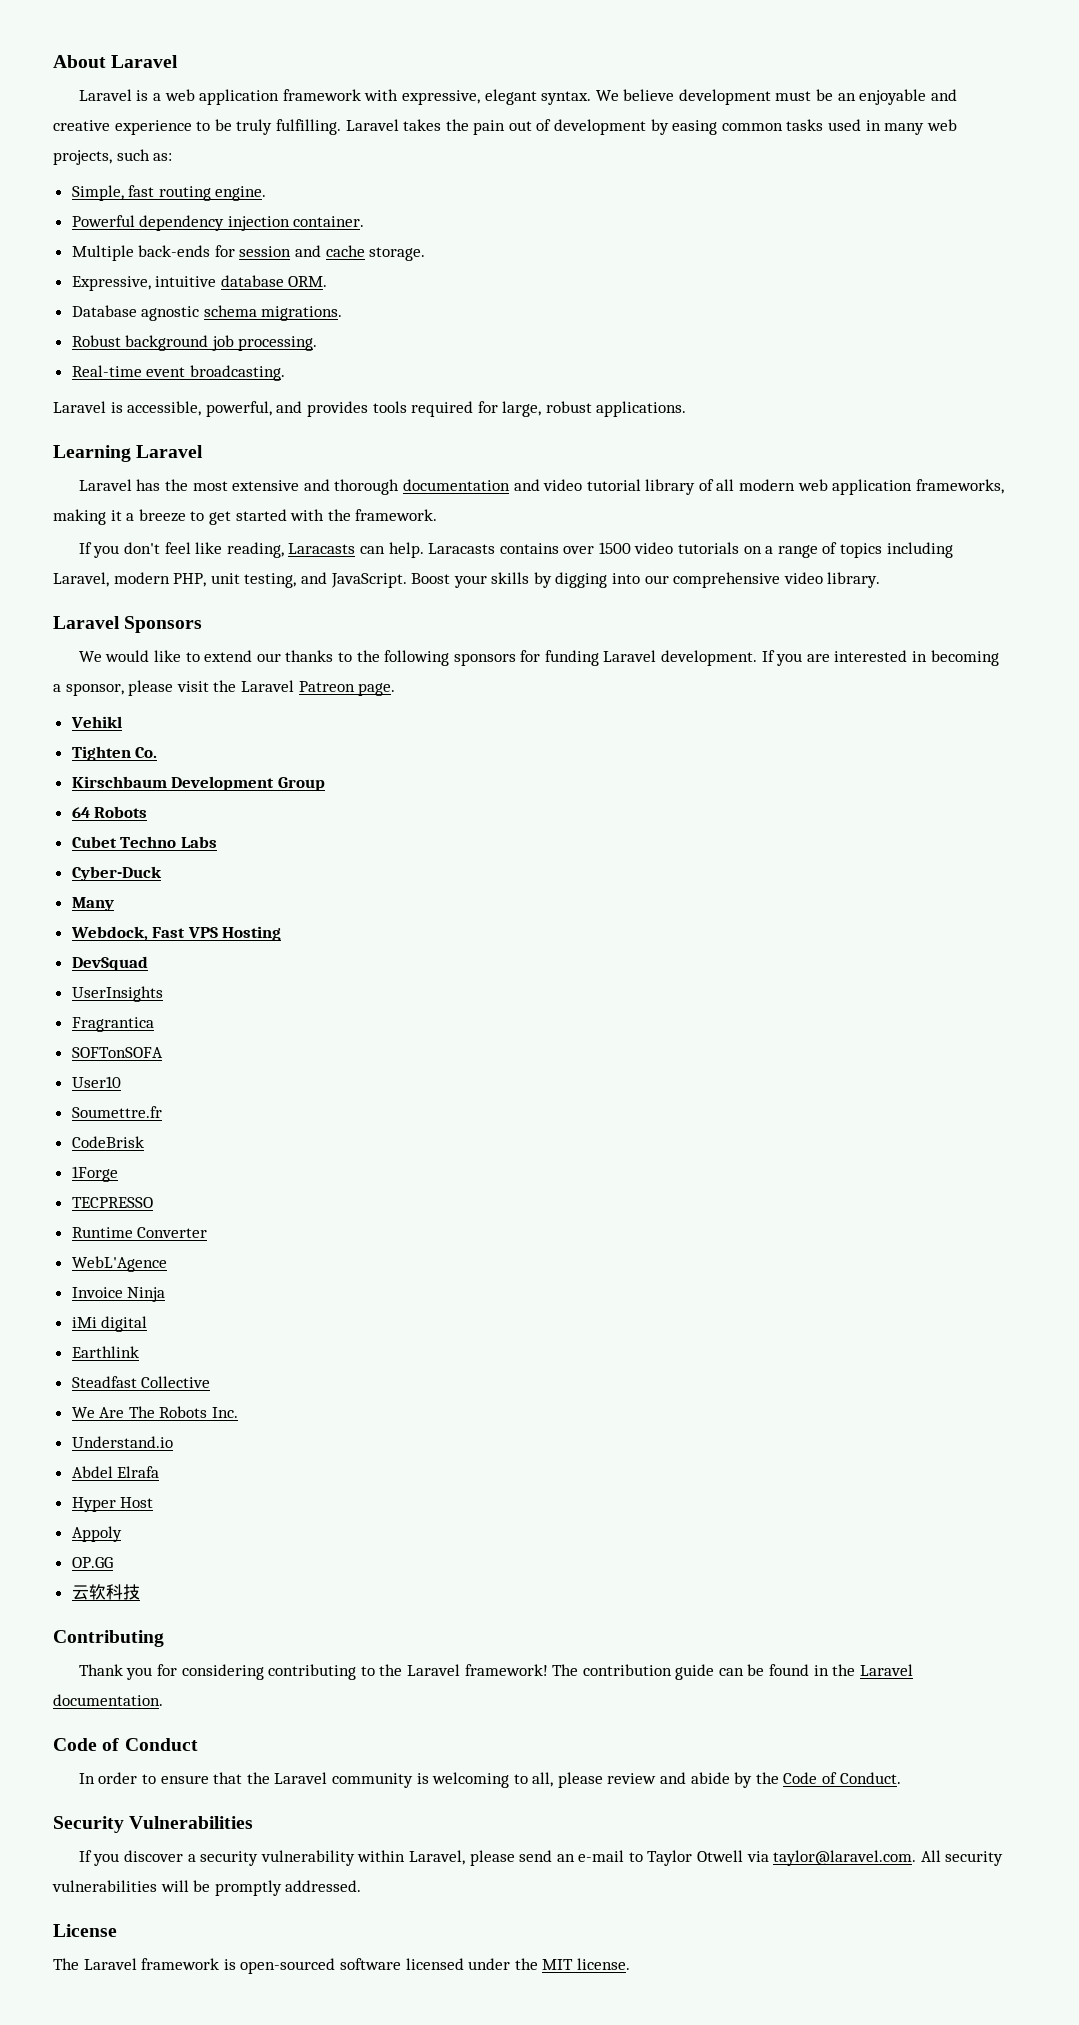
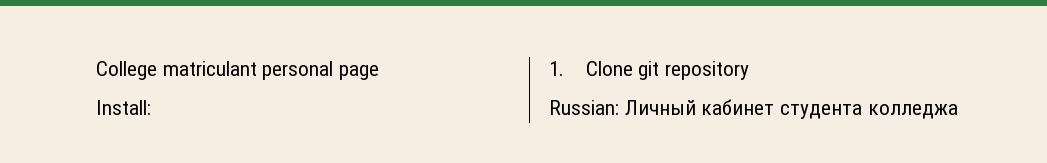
[53,55,179,68] [78,89,957,105] [53,119,957,135] [53,149,173,165] [71,185,267,201] [71,215,365,231] [71,245,426,261] [71,275,328,291] [71,305,343,321] [71,335,318,351] [71,365,285,381] [53,401,687,417] [53,445,204,462] [78,479,1004,495] [53,509,438,525] [78,542,953,558] [53,572,881,588] [53,616,203,633] [78,650,999,666] [53,680,396,696] [70,716,122,728] [71,746,158,761] [71,776,325,791] [71,806,148,818] [71,836,217,848] [71,866,162,881] [71,897,114,911] [70,926,282,941] [71,956,148,971] [71,986,163,1002] [71,1017,154,1032] [71,1047,163,1058] [71,1076,121,1088] [71,1106,162,1118] [71,1136,144,1148] [71,1166,118,1182] [71,1197,153,1208] [71,1227,208,1238] [71,1256,167,1272] [71,1287,166,1302] [71,1316,148,1332] [71,1346,139,1358] [71,1376,211,1388] [71,1406,239,1418] [71,1436,173,1448] [71,1466,160,1478] [71,1497,154,1512] [71,1526,122,1542] [71,1557,113,1568] [71,1584,140,1600] [53,1630,164,1647] [78,1664,913,1680] [53,1694,163,1706] [53,1738,198,1751] [78,1772,901,1788] [53,1816,254,1833] [78,1850,1004,1866] [52,1880,362,1896] [53,1924,117,1937] [53,1958,630,1974] About Laravel // Laravel is a web application framework with expressive, elegant syntax. We believe development must be an enjoyable and creative experience to be truly fulfilling. Laravel takes the pain out of development by easing common tasks used in many web projects, such as: // Simple, fast routing engine. // Powerful dependency injection container. // Multiple back-ends for session and cache storage. // Expressive, intuitive database ORM. // Database agnostic schema migrations. // Robust background job processing. // Real-time event broadcasting. // Laravel is accessible, powerful, and provides tools required for large, robust applications. // Learning Laravel // Laravel has the most extensive and thorough documentation and video tutorial library of all modern web application frameworks, making it a breeze to get started with the framework. // If you don't feel like reading, Laracasts can help. Laracasts contains over 1500 video tutorials on a range of topics including Laravel, modern PHP, unit testing, and JavaScript. Boost your skills by digging into our comprehensive video library. // Laravel Sponsors // We would like to extend our thanks to the following sponsors for funding Laravel development. If you are interested in becoming a sponsor, please visit the Laravel Patreon page. // Vehikl // Tighten Co. // Kirschbaum Development Group // 64 Robots // Cubet Techno Labs // Cyber-Duck // Many // Webdock, Fast VPS Hosting // DevSquad // UserInsights // Fragrantica // SOFTonSOFA // User10 // Soumettre.fr // CodeBrisk // 1Forge // TECPRESSO // Runtime Converter // WebL'Agence // Invoice Ninja // iMi digital // Earthlink // Steadfast Collective // We Are The Robots Inc. // Understand.io // Abdel Elrafa // Hyper Host // Appoly // OP.GG // 云软科技 // Contributing // Thank you for considering contributing to the Laravel framework! The contribution guide can be found in the Laravel documentation. // Code of Conduct // In order to ensure that the Laravel community is welcoming to all, please review and abide by the Code of Conduct. // Security Vulnerabilities // If you discover a security vulnerability within Laravel, please send an e-mail to Taylor Otwell via taylor@laravel.com. All security vulnerabilities will be promptly addressed. // License // The Laravel framework is open-sourced software licensed under the MIT license. -> [96,61,380,80] [96,100,151,115] [549,61,750,80] [549,99,958,119] College matriculant personal page // Install: // 1. Clone git repository // Russian: Личный кабинет студента колледжа

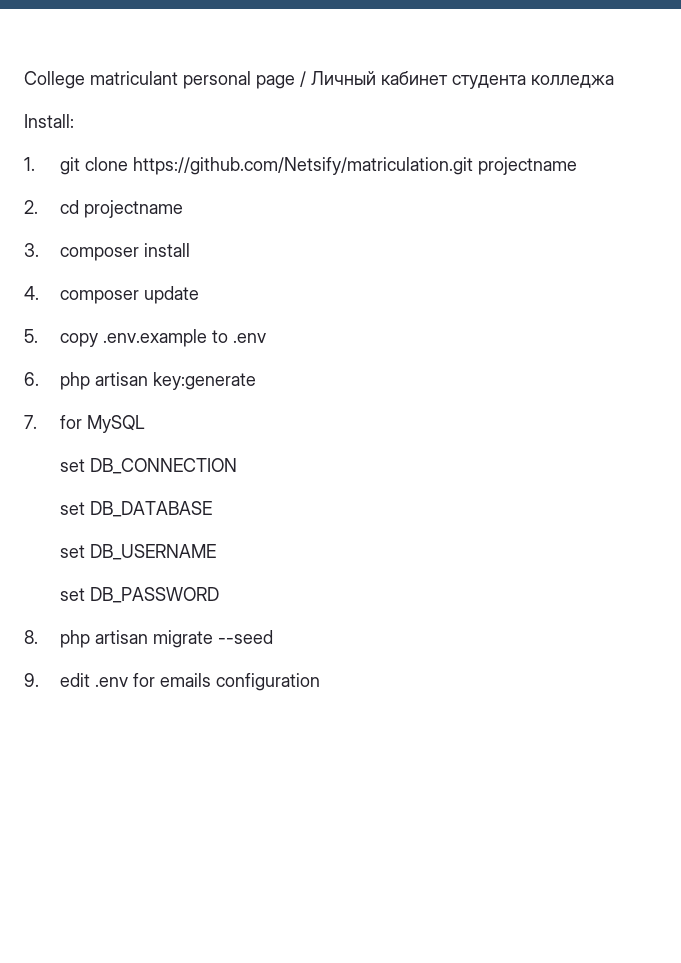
[96,100,151,115] [549,61,750,80] [549,99,958,119] // Install: // 1. Clone git repository // Russian: Личный кабинет студента колледжа -> [300,71,614,89] [24,114,74,128] [24,157,577,175] [24,200,183,218] [24,243,190,261] [24,286,199,304] [24,329,266,347] [24,372,256,390] [24,415,145,433] [59,458,237,474] [59,501,212,517] [59,544,216,560] [59,587,219,603] [24,630,273,648] [24,673,320,691] / Личный кабинет студента колледжа // Install: // 1. git clone https://github.com/Netsify/matriculation.git projectname // 2. cd projectname // 3. composer install // 4. composer update // 5. copy .env.example to .env // 6. php artisan key:generate // 7. for MySQL // set DB_CONNECTION // set DB_DATABASE // set DB_USERNAME // set DB_PASSWORD // 8. php artisan migrate --seed // 9. edit .env for emails configuration

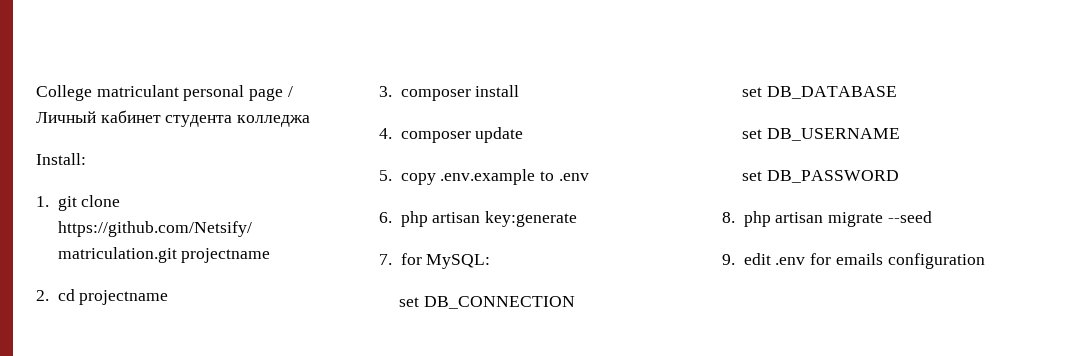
[86,415,145,433] MySQL -> [426,254,491,269] MySQL:

